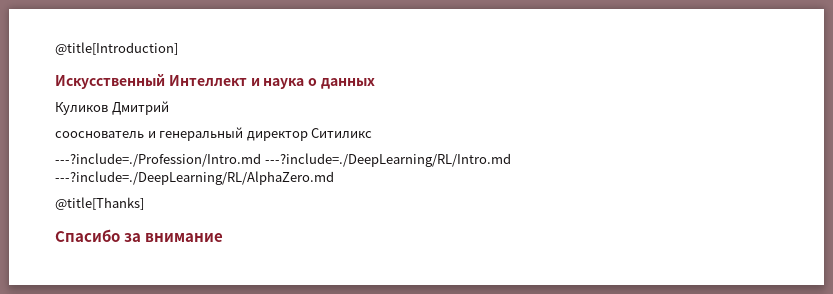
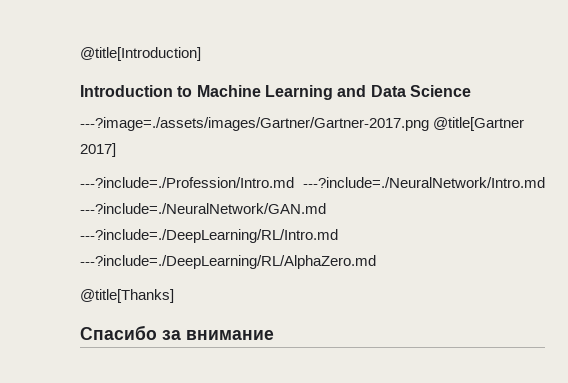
[55,74,375,89] [55,101,169,115] [55,127,373,141] Искусственный Интеллект и наука о данных // Куликов Дмитрий // сооснователь и генеральный директор Ситиликс -> [80,85,471,100] [80,117,525,131] [80,143,116,157] Introduction to Machine Learning and Data Science // ---?image=./assets/images/Gartner/Gartner-2017.png @title[Gartner 2017]
(261, 160) none -> [303,177,545,188] [80,203,326,214] ---?include=./NeuralNetwork/Intro.md ---?include=./NeuralNetwork/GAN.md

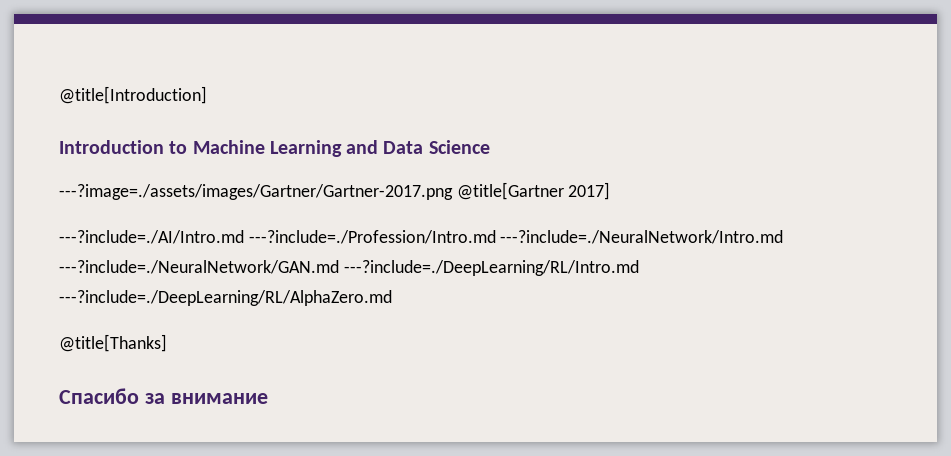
(116, 150) none -> [59,230,244,244] ---?include=./AI/Intro.md

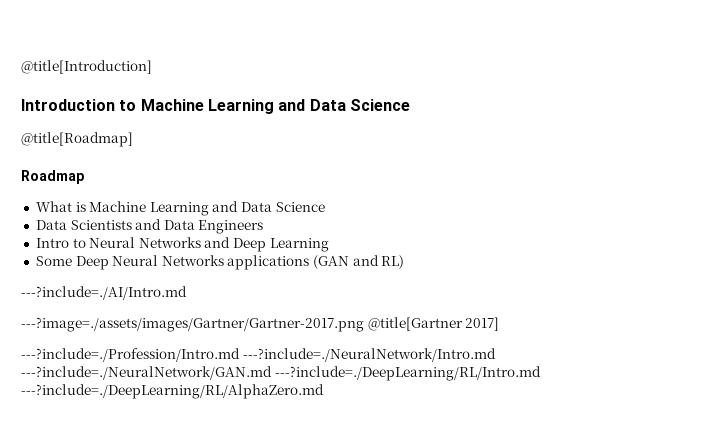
(490, 147) none -> [21,132,133,147] [21,170,84,184] [35,201,325,216] [35,219,264,234] [35,237,329,252] [35,255,405,270] [21,286,187,300] // @title[Roadmap] // Roadmap // What is Machine Learning and Data Science // Data Scientists and Data Engineers // Intro to Neural Networks and Deep Learning // Some Deep Neural Networks applications (GAN and RL) // ---?include=./AI/Intro.md
[59,230,244,244] ---?include=./AI/Intro.md -> (500, 324) none
[59,334,167,352] [59,388,268,404] // @title[Thanks] // Спасибо за внимание -> (324, 391) none

